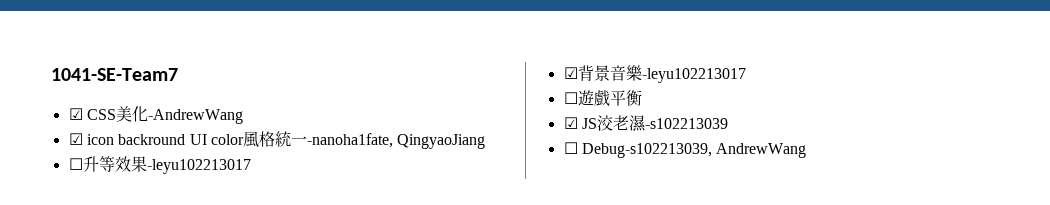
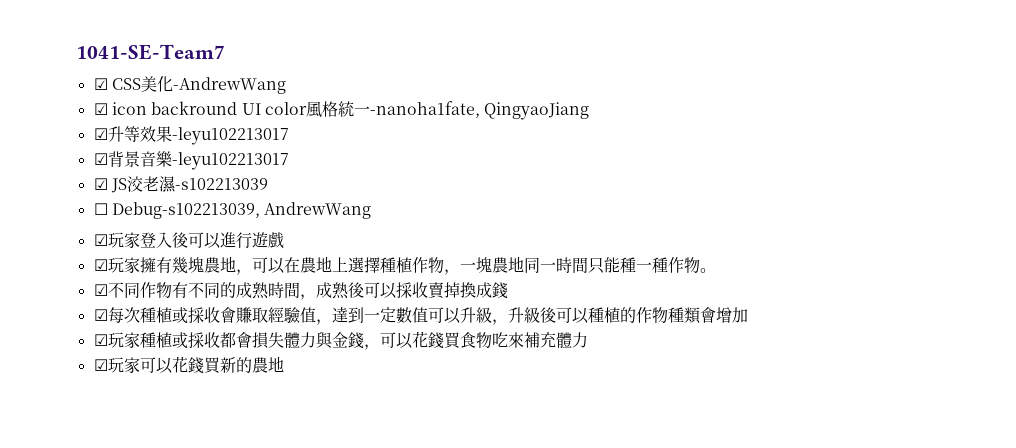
[68,158,83,170] ☐ -> [93,128,108,140] ☑
[563,90,642,107] // ☐遊戲平衡 -> (289, 161) none
(807, 150) none -> [93,232,284,249] [93,256,716,275] [93,282,508,300] [93,306,748,325] [93,331,588,350] [93,356,284,374] // ☑玩家登入後可以進行遊戲 // ☑玩家擁有幾塊農地，可以在農地上選擇種植作物，一塊農地同一時間只能種一種作物。 // ☑不同作物有不同的成熟時間，成熟後可以採收賣掉換成錢 // ☑每次種植或採收會賺取經驗值，達到一定數值可以升級，升級後可以種植的作物種類會增加 // ☑玩家種植或採收都會損失體力與金錢，可以花錢買食物吃來補充體力 // ☑玩家可以花錢買新的農地

